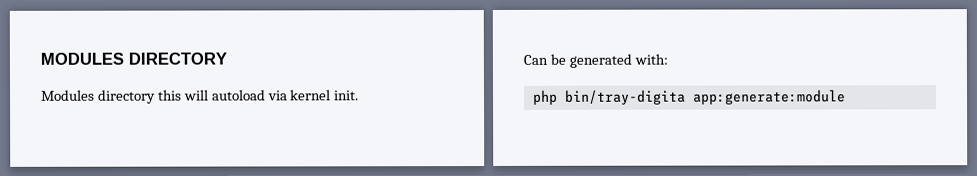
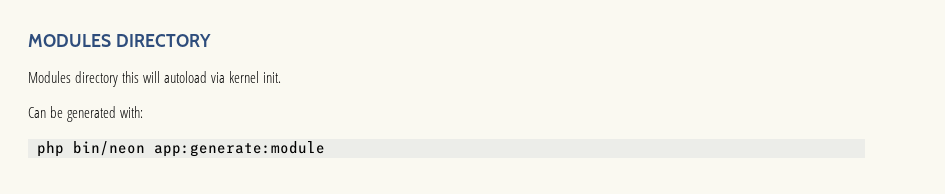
[564,89,686,105] bin/tray-digita -> [73,141,145,156] bin/neon

